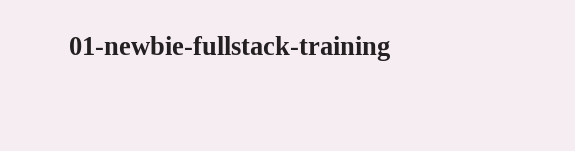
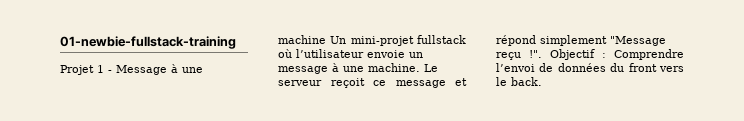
(390, 48) none -> [60,64,203,75] [278,35,466,46] [278,49,423,58] [278,63,438,74] [278,78,467,88] [496,35,666,46] [496,49,684,60] [496,63,684,72] [496,77,542,86] // Projet 1 - Message à une machine Un mini-projet fullstack où l’utilisateur envoie un message à une machine. Le serveur reçoit ce message et répond simplement "Message reçu !". Objectif : Comprendre l’envoi de données du front vers le back.

